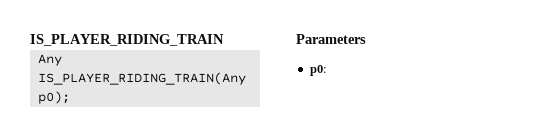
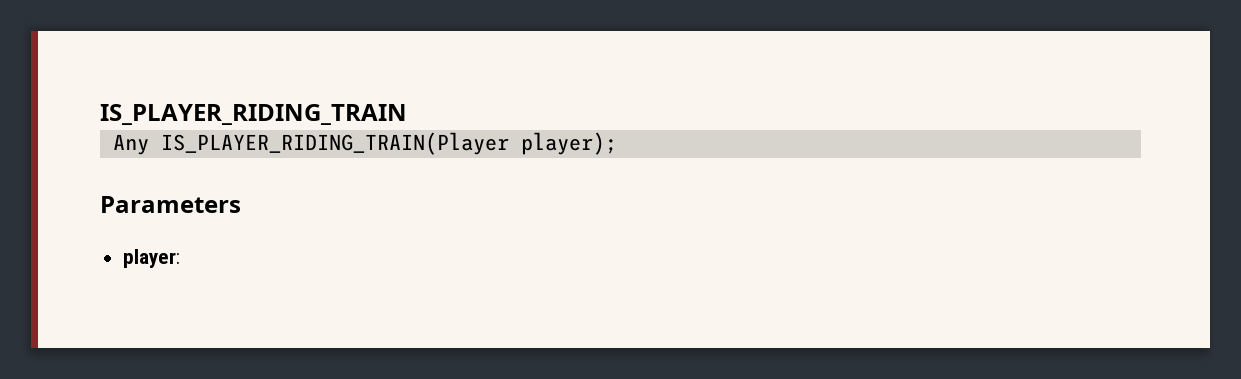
[37,72,246,85] [37,91,70,104] IS_PLAYER_RIDING_TRAIN(Any p0); -> [160,132,617,155] IS_PLAYER_RIDING_TRAIN(Player player);
[309,65,326,76] p0: -> [123,249,181,268] player:

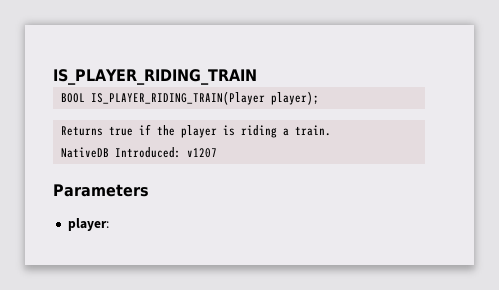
[112,134,149,155] Any -> [61,93,86,103] BOOL
(617, 143) none -> [61,124,332,138] [61,147,218,158] // Returns true if the player is riding a train. // NativeDB Introduced: v1207

